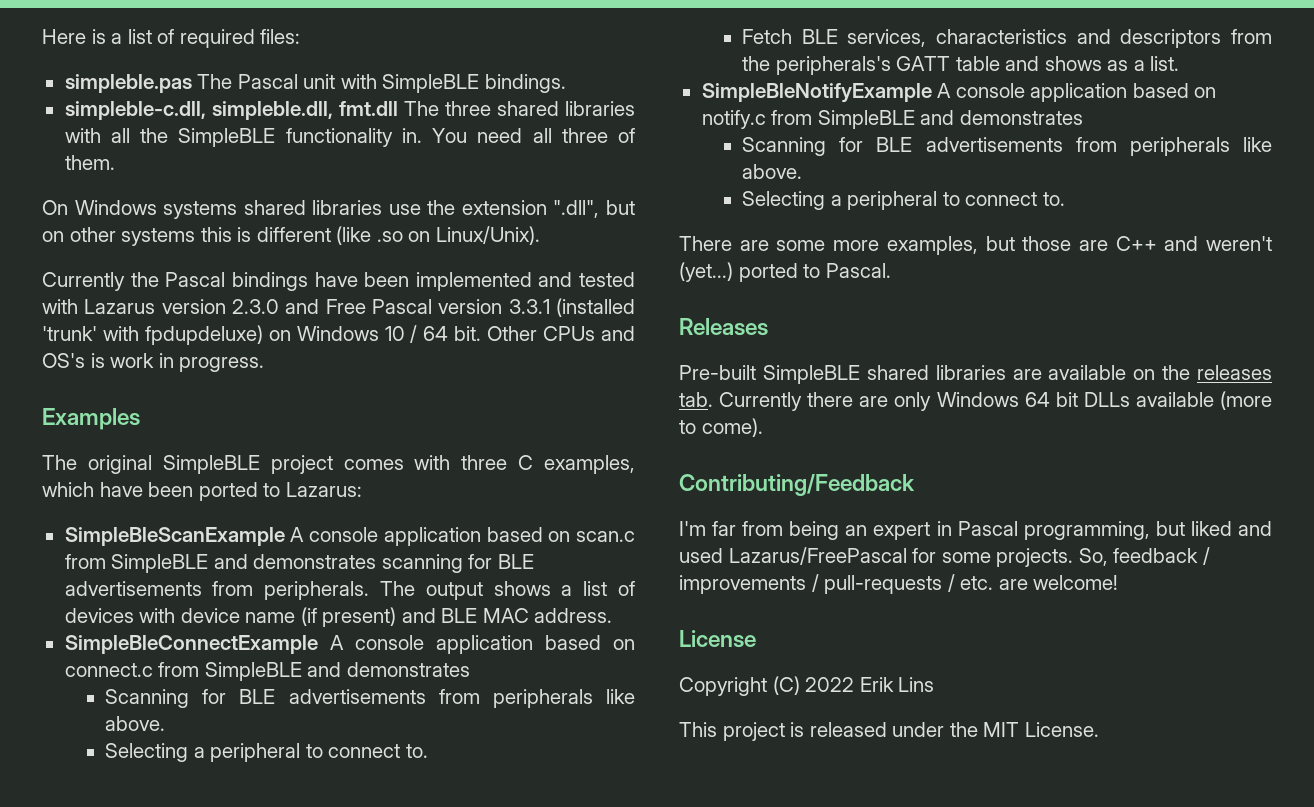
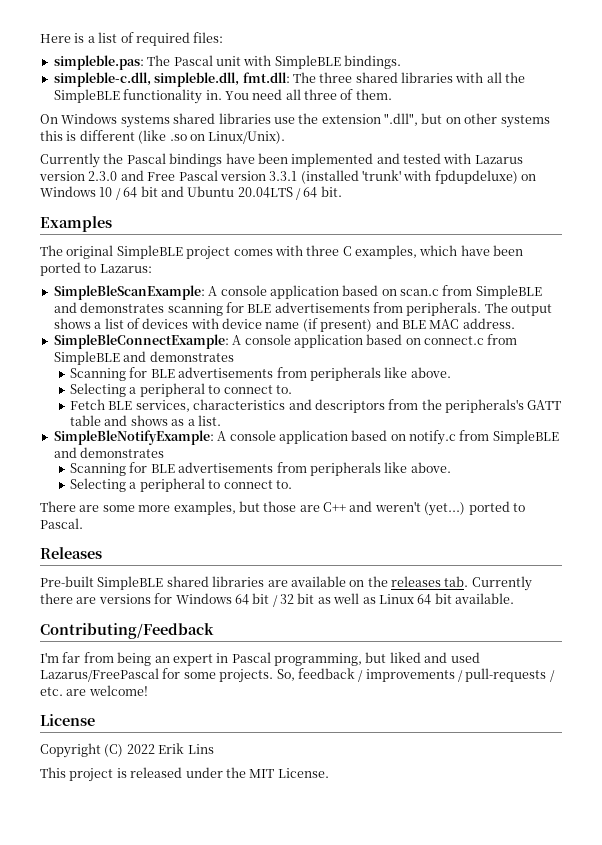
[64,74,192,93] simpleble.pas -> [53,55,144,70] simpleble.pas:
[338,101,398,116] fmt.dll -> [242,72,290,83] fmt.dll:
[454,326,636,341] [42,353,265,372] bit. Other CPUs and OS's is work in progress. -> [140,186,342,200] bit and Ubuntu 20.04LTS / 64 bit.
[64,527,285,546] SimpleBleScanExample -> [53,285,205,300] SimpleBleScanExample:
[64,635,318,654] SimpleBleConnectExample -> [53,334,229,349] SimpleBleConnectExample:
[701,83,932,103] SimpleBleNotifyExample -> [53,430,214,445] SimpleBleNotifyExample:
[894,392,932,411] only -> [98,593,173,604] versions for
[1083,391,1272,410] [679,418,763,437] DLLs available (more to come). -> [272,593,514,607] / 32 bit as well as Linux 64 bit available.

